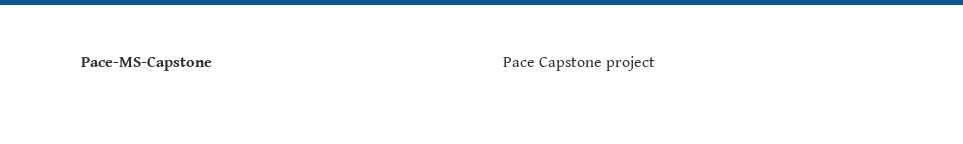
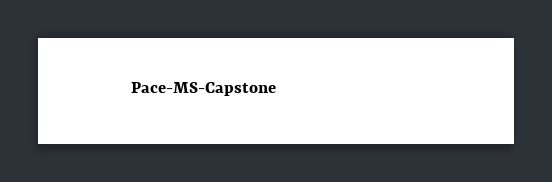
[503,56,656,71] // Pace Capstone project -> (276, 89) none

